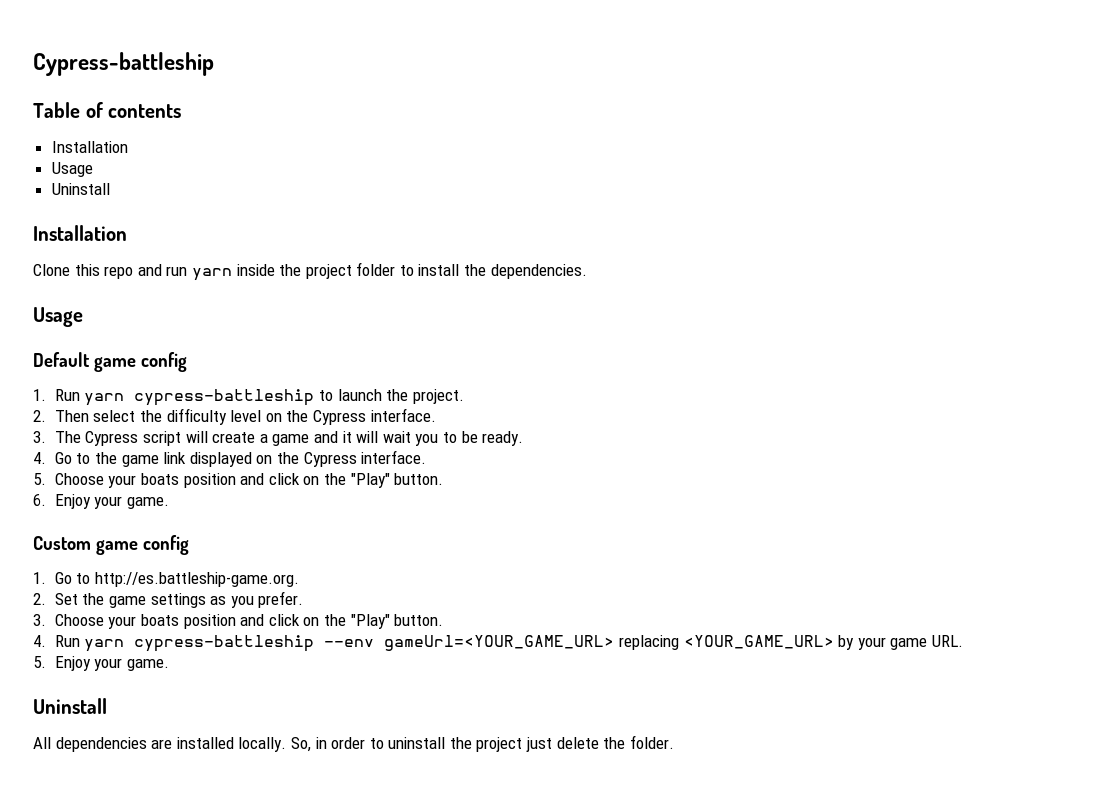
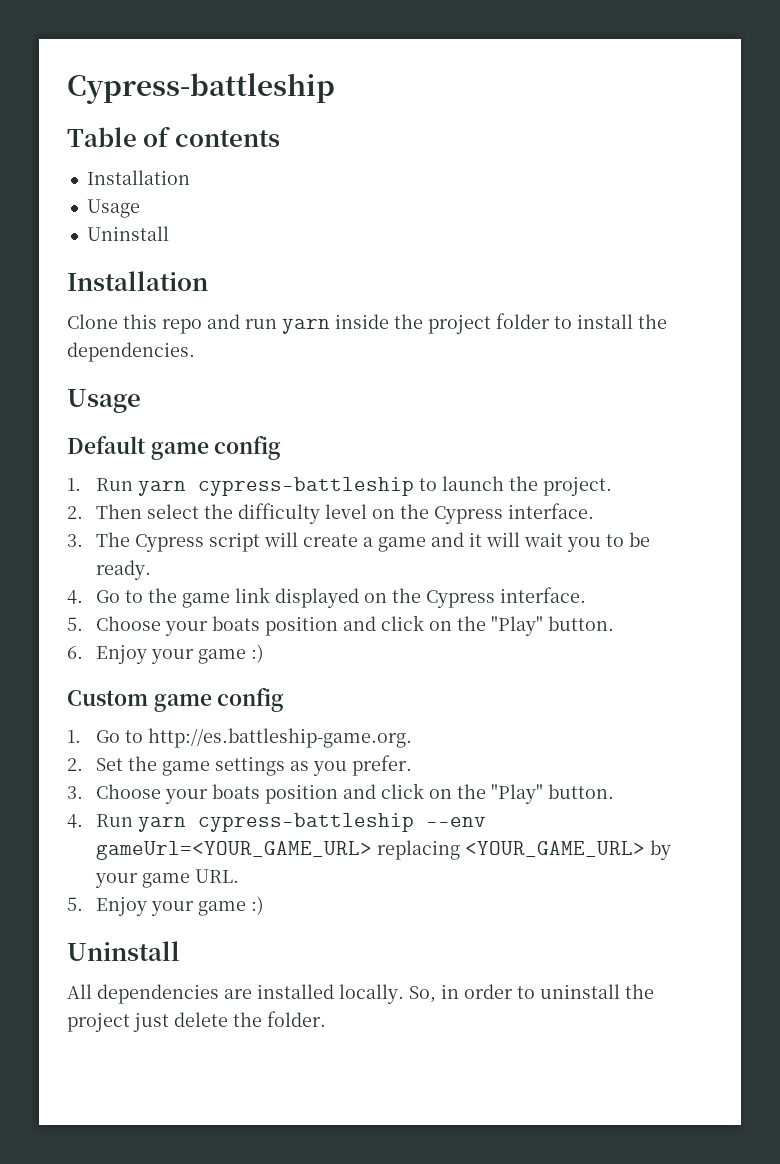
[127,497,170,509] game. -> [198,644,265,664] game :)
[127,659,170,671] game. -> [198,896,265,916] game :)

